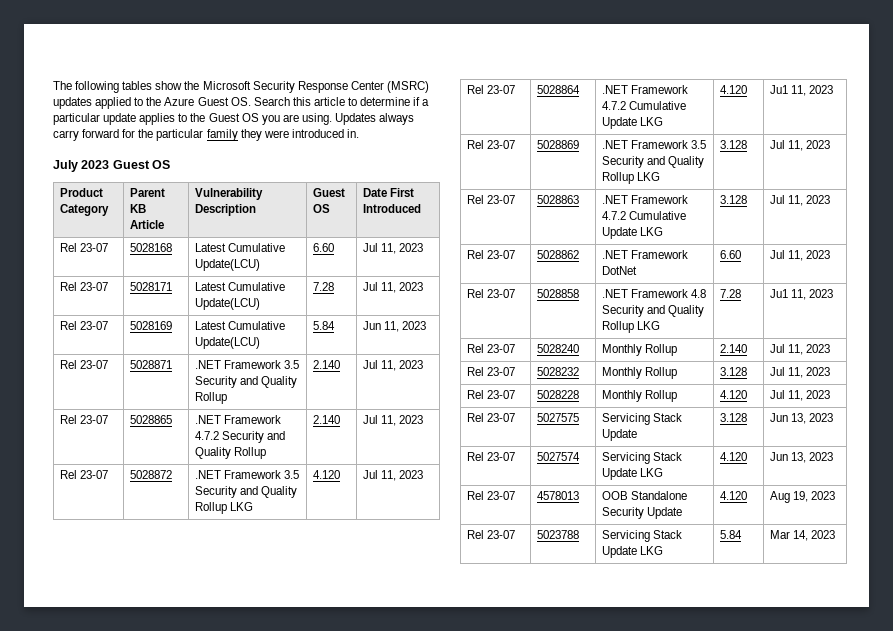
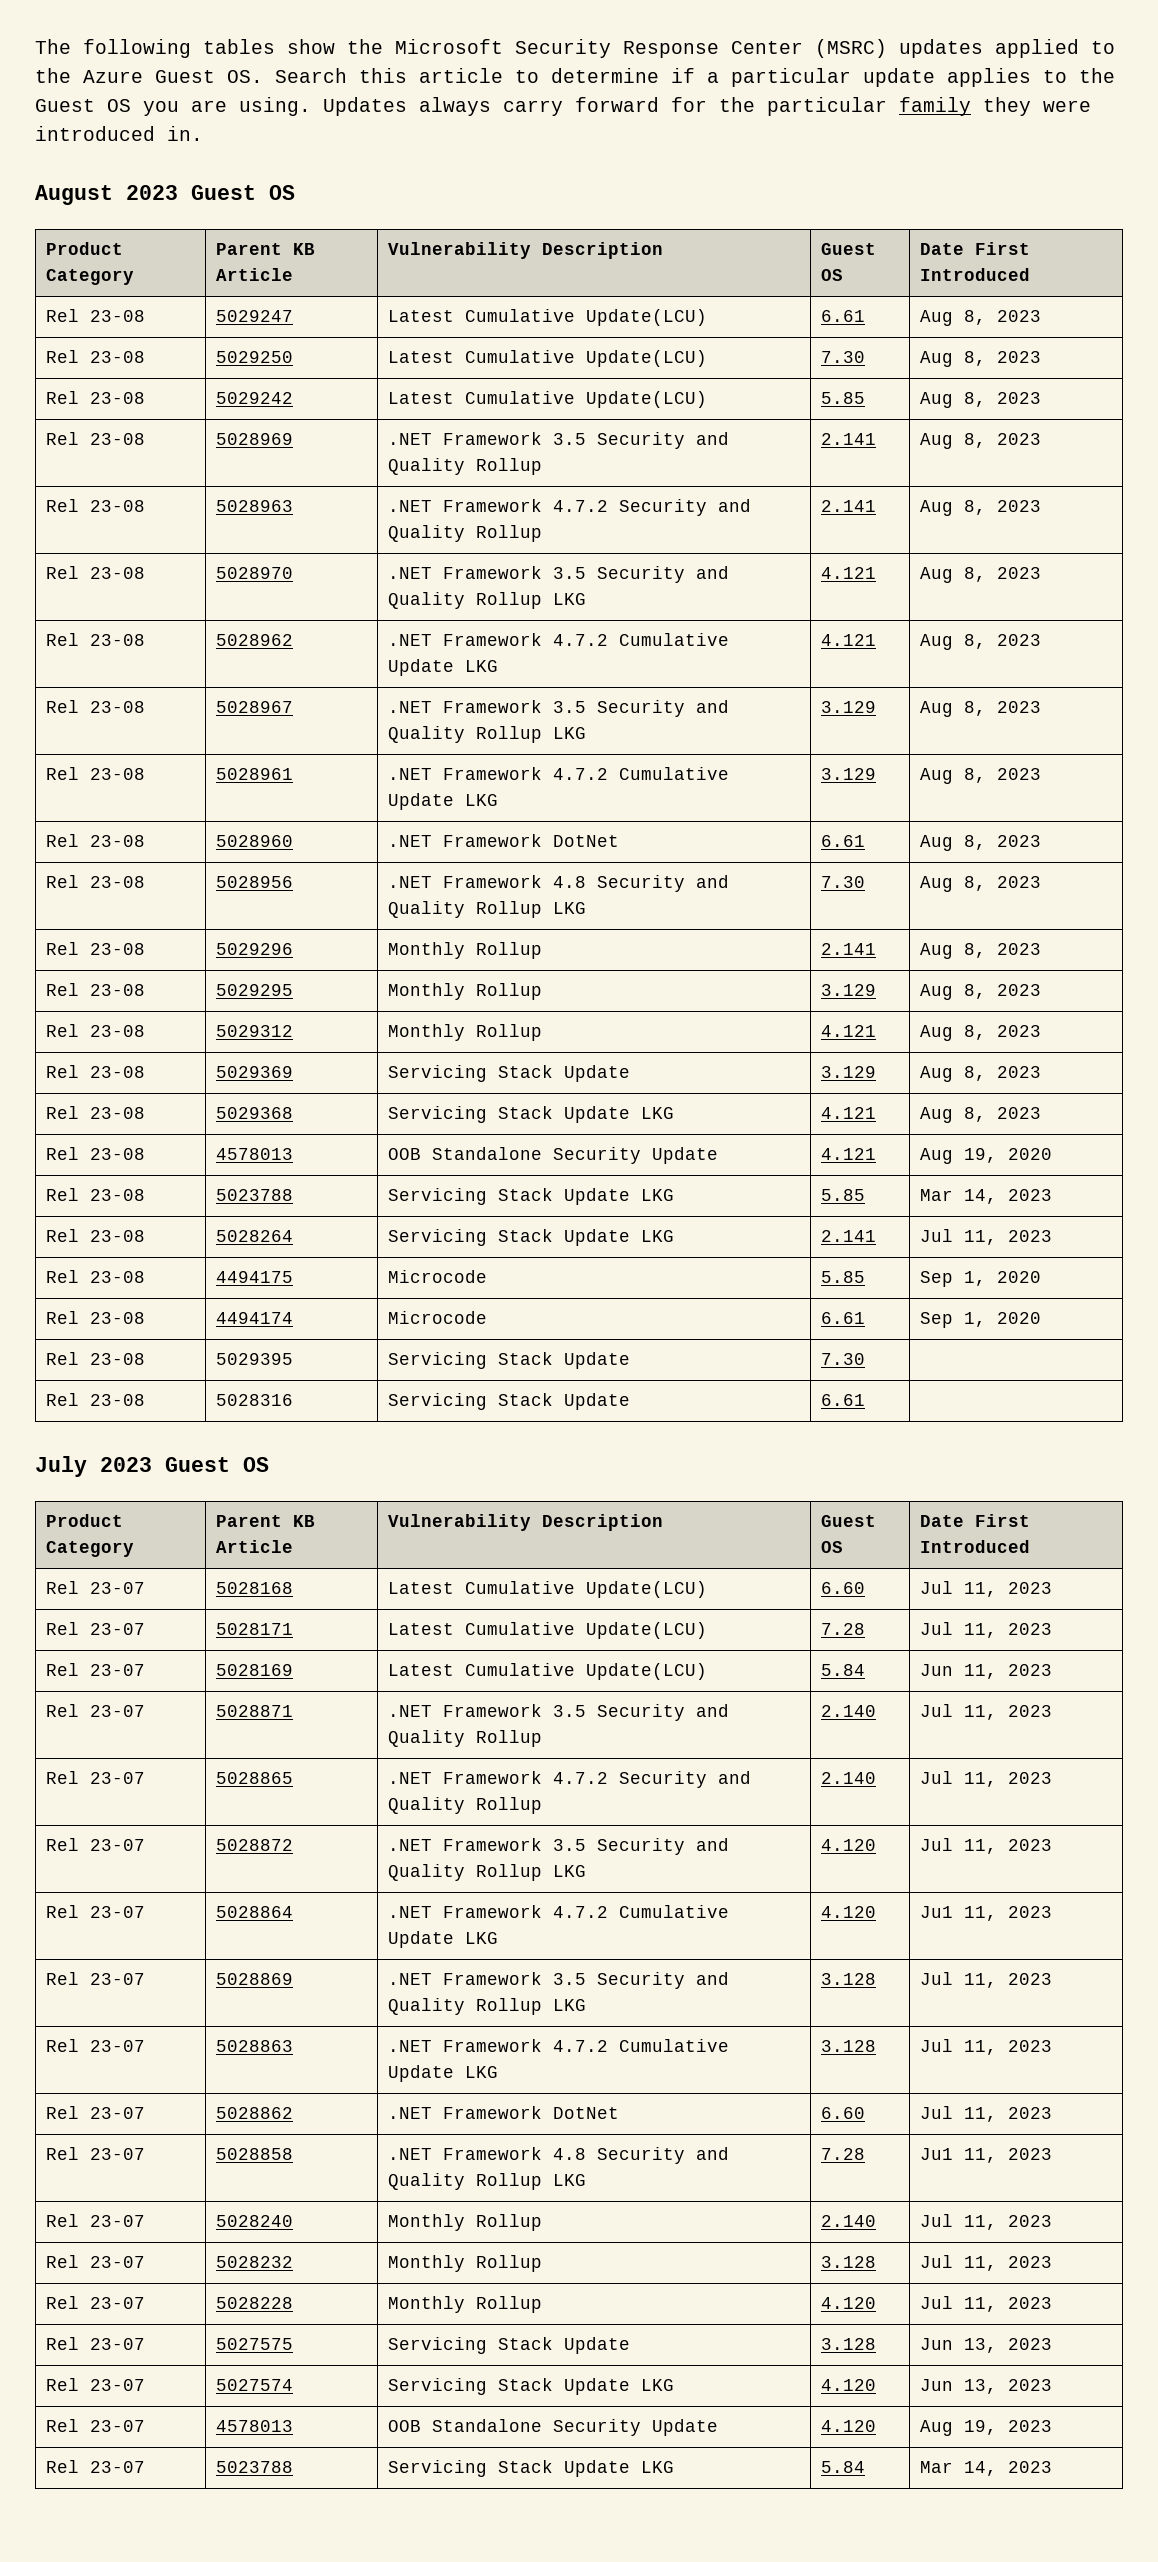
(359, 133) none -> [35,185,295,205] [46,242,124,255] [46,269,135,285] [216,243,316,255] [216,268,294,281] [388,242,664,259] [821,243,877,255] [821,269,844,281] [920,242,1031,255] [920,268,1031,281] [46,309,146,322] [216,310,294,322] [388,309,708,326] [821,310,866,322] [920,310,1042,326] [46,350,146,363] [216,351,294,363] [388,350,708,367] [821,351,866,363] [920,351,1042,367] [46,391,146,404] [216,392,294,404] [388,391,708,408] [821,392,866,404] [920,392,1042,408] [46,432,146,445] [216,433,294,445] [388,432,730,449] [388,458,543,475] [821,433,877,445] [920,433,1042,449] [46,499,146,512] [216,500,294,512] [388,499,752,516] [388,525,543,542] [821,500,877,512] [920,500,1042,516] [46,566,146,579] [216,567,294,579] [388,566,730,583] [388,592,587,609] [821,567,877,579] [920,567,1042,583] [46,633,146,646] [216,634,294,646] [388,633,730,646] [388,659,499,676] [821,634,877,646] [920,634,1042,650] [46,700,146,713] [216,701,294,713] [388,700,730,717] [388,726,587,743] [821,701,877,713] [920,701,1042,717] [46,767,146,780] [216,768,294,780] [388,767,730,780] [388,793,499,810] [821,768,877,780] [920,768,1042,784] [46,834,146,847] [216,835,294,847] [388,834,620,847] [821,835,866,847] [920,835,1042,851] [46,875,146,888] [216,876,294,888] [388,875,730,892] [388,901,587,918] [821,876,866,888] [920,876,1042,892] [46,942,146,955] [216,943,294,955] [388,942,543,959] [821,943,877,955] [920,943,1042,959] [46,983,146,996] [216,984,294,996] [388,983,543,1000] [821,984,877,996] [920,984,1042,1000] [46,1024,146,1037] [216,1025,294,1037] [388,1024,543,1041] [821,1025,877,1037] [920,1025,1042,1041] [46,1065,146,1078] [216,1066,294,1078] [388,1065,631,1082] [821,1066,877,1078] [920,1066,1042,1082] [46,1106,146,1119] [216,1107,294,1119] [388,1106,675,1123] [821,1107,877,1119] [920,1107,1042,1123] [46,1147,146,1160] [216,1148,294,1160] [388,1147,719,1164] [821,1148,877,1160] [920,1148,1053,1164] [46,1188,146,1201] [216,1189,294,1201] [388,1188,675,1205] [821,1189,866,1201] [920,1189,1053,1204] [46,1229,146,1242] [216,1230,294,1242] [388,1229,675,1246] [821,1230,877,1242] [920,1229,1053,1245] [46,1270,146,1283] [216,1271,294,1283] [388,1270,488,1283] [821,1271,866,1283] [920,1271,1042,1287] [46,1311,146,1324] [216,1312,294,1324] [388,1311,488,1324] [821,1312,866,1324] [920,1312,1042,1328] [46,1352,146,1365] [216,1353,294,1365] [388,1352,631,1369] [821,1353,866,1365] [46,1393,146,1406] [216,1394,294,1406] [388,1393,631,1410] [821,1394,866,1406] // August 2023 Guest OS // Product Category | Parent KB Article | Vulnerability Description | Guest OS | Date First Introduced // Rel 23-08 | 5029247 | Latest Cumulative Update(LCU) | 6.61 | Aug 8, 2023 // Rel 23-08 | 5029250 | Latest Cumulative Update(LCU) | 7.30 | Aug 8, 2023 // Rel 23-08 | 5029242 | Latest Cumulative Update(LCU) | 5.85 | Aug 8, 2023 // Rel 23-08 | 5028969 | .NET Framework 3.5 Security and Quality Rollup | 2.141 | Aug 8, 2023 // Rel 23-08 | 5028963 | .NET Framework 4.7.2 Security and Quality Rollup | 2.141 | Aug 8, 2023 // Rel 23-08 | 5028970 | .NET Framework 3.5 Security and Quality Rollup LKG | 4.121 | Aug 8, 2023 // Rel 23-08 | 5028962 | .NET Framework 4.7.2 Cumulative Update LKG | 4.121 | Aug 8, 2023 // Rel 23-08 | 5028967 | .NET Framework 3.5 Security and Quality Rollup LKG | 3.129 | Aug 8, 2023 // Rel 23-08 | 5028961 | .NET Framework 4.7.2 Cumulative Update LKG | 3.129 | Aug 8, 2023 // Rel 23-08 | 5028960 | .NET Framework DotNet | 6.61 | Aug 8, 2023 // Rel 23-08 | 5028956 | .NET Framework 4.8 Security and Quality Rollup LKG | 7.30 | Aug 8, 2023 // Rel 23-08 | 5029296 | Monthly Rollup | 2.141 | Aug 8, 2023 // Rel 23-08 | 5029295 | Monthly Rollup | 3.129 | Aug 8, 2023 // Rel 23-08 | 5029312 | Monthly Rollup | 4.121 | Aug 8, 2023 // Rel 23-08 | 5029369 | Servicing Stack Update | 3.129 | Aug 8, 2023 // Rel 23-08 | 5029368 | Servicing Stack Update LKG | 4.121 | Aug 8, 2023 // Rel 23-08 | 4578013 | OOB Standalone Security Update | 4.121 | Aug 19, 2020 // Rel 23-08 | 5023788 | Servicing Stack Update LKG | 5.85 | Mar 14, 2023 // Rel 23-08 | 5028264 | Servicing Stack Update LKG | 2.141 | Jul 11, 2023 // Rel 23-08 | 4494175 | Microcode | 5.85 | Sep 1, 2020 // Rel 23-08 | 4494174 | Microcode | 6.61 | Sep 1, 2020 // Rel 23-08 | 5029395 | Servicing Stack Update | 7.30 | // Rel 23-08 | 5028316 | Servicing Stack Update | 6.61 |

